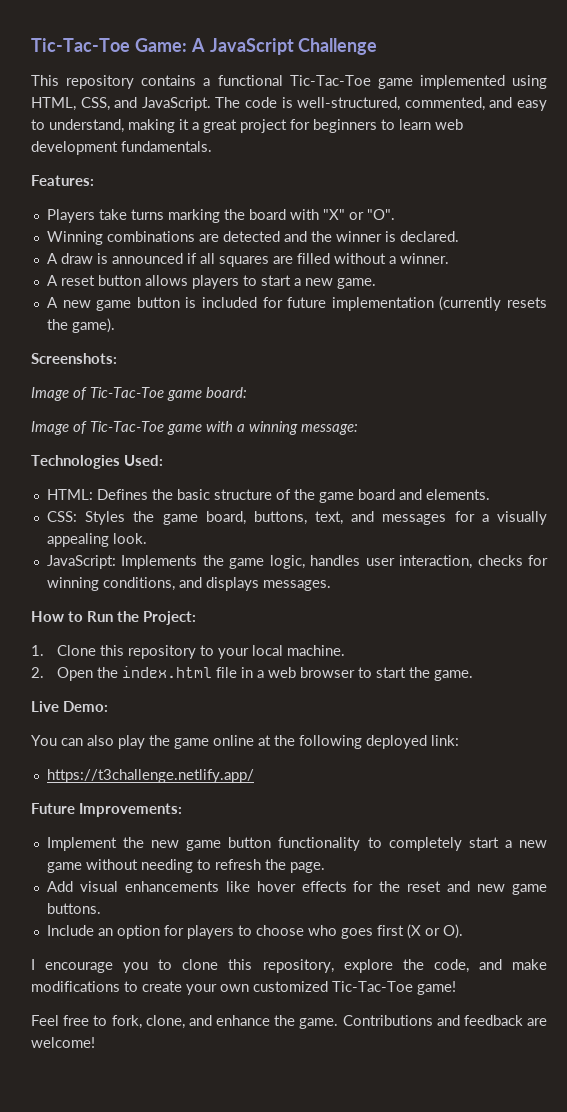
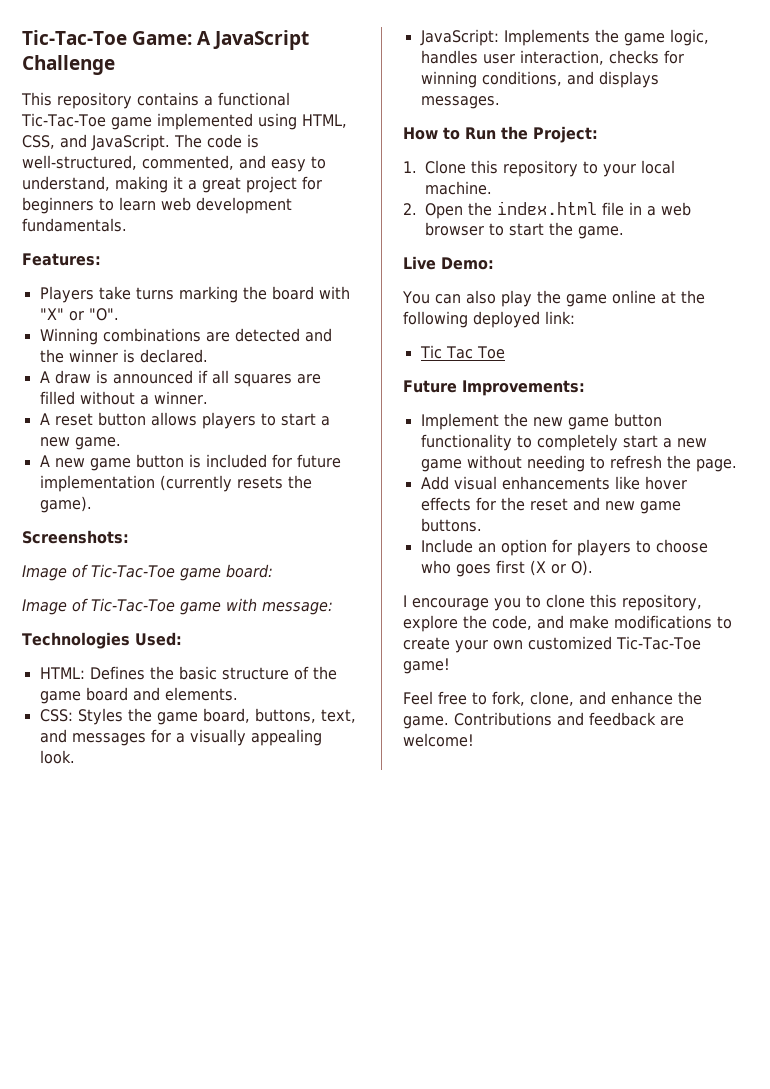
[237,421,298,435] a winning -> (257, 604) none
[46,769,254,783] https://t3challenge.netlify.app/ -> [419,345,505,359] Tic Tac Toe

